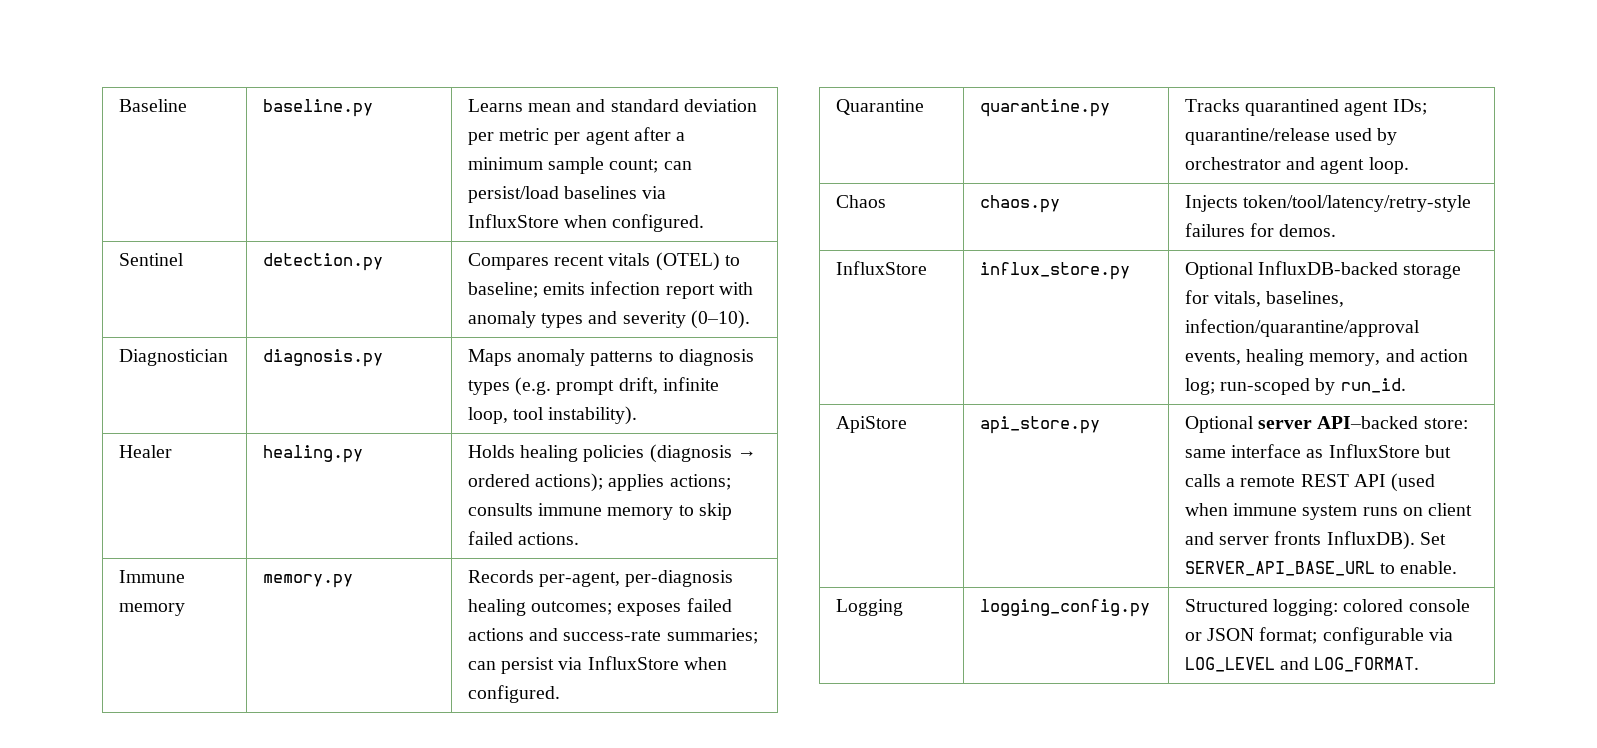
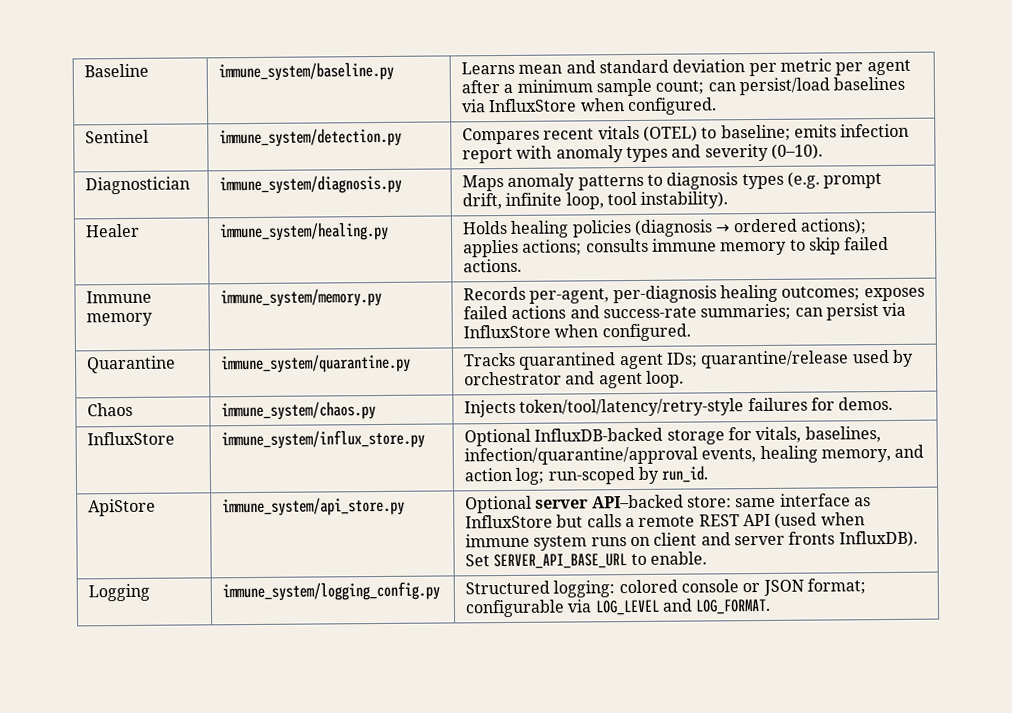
[262,99,373,117] baseline.py -> [218,61,395,82] immune_system/baseline.py
[262,253,383,271] detection.py -> [219,127,403,148] immune_system/detection.py
[262,349,383,367] diagnosis.py -> [219,174,403,195] immune_system/diagnosis.py
[262,445,363,463] healing.py -> [219,221,390,242] immune_system/healing.py
[262,574,353,588] memory.py -> [220,287,383,308] immune_system/memory.py
[979,99,1110,117] quarantine.py -> [220,353,412,374] immune_system/quarantine.py
[979,195,1060,213] chaos.py -> [221,401,377,421] immune_system/chaos.py
[979,262,1130,280] influx_store.py -> [221,429,426,450] immune_system/influx_store.py
[979,416,1100,434] api_store.py -> [222,496,406,517] immune_system/api_store.py
[979,599,1150,617] logging_config.py -> [222,581,441,602] immune_system/logging_config.py

